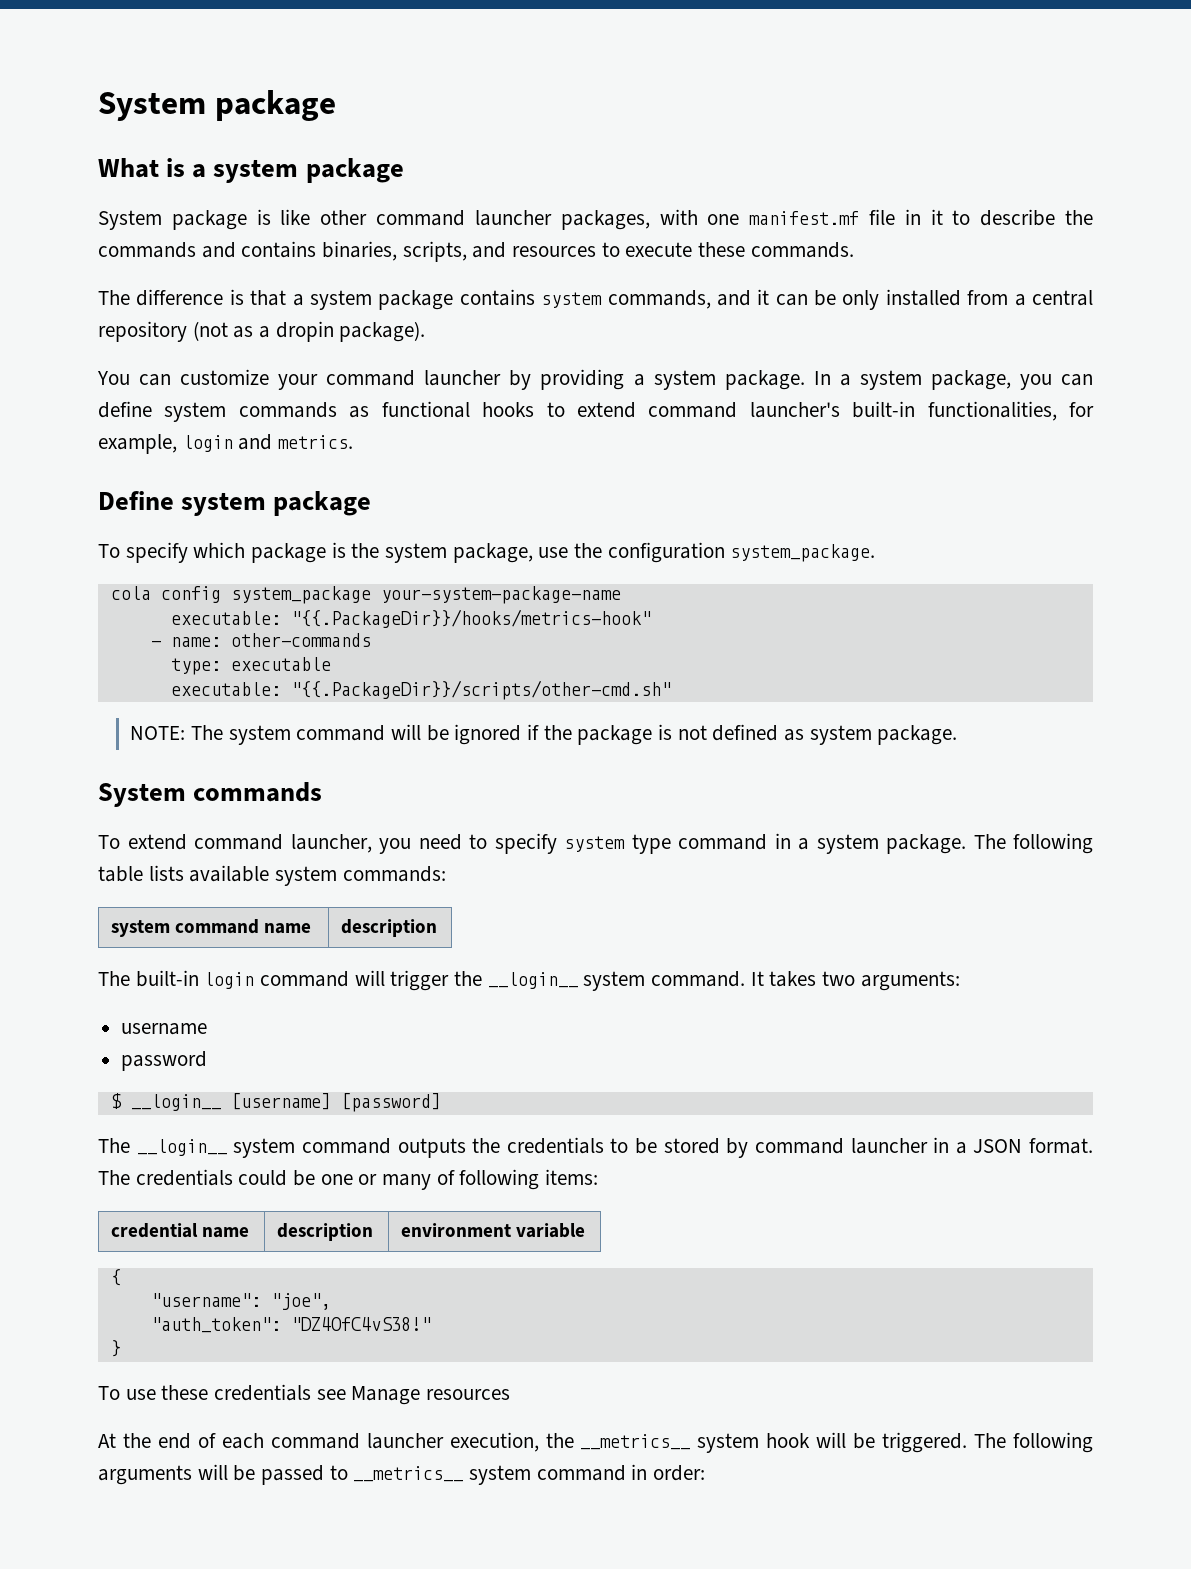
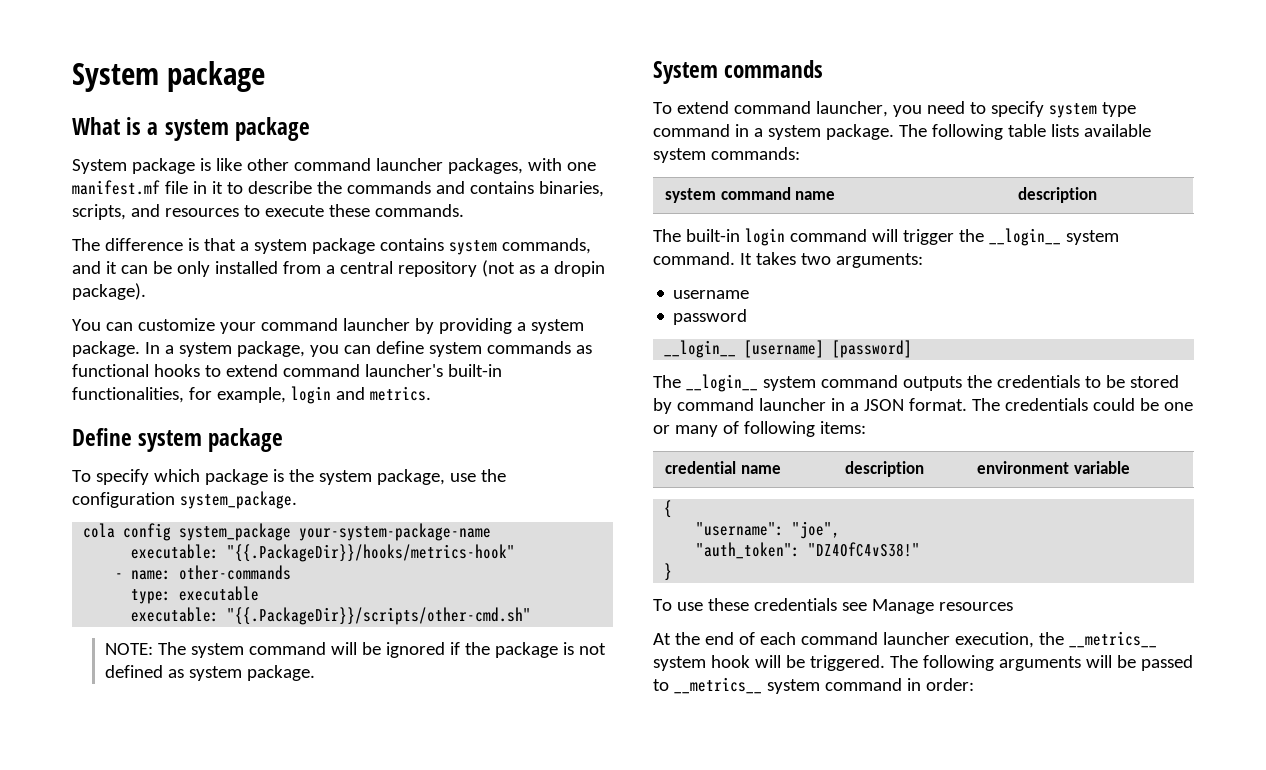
[110,1093,122,1109] $ -> (748, 317) none

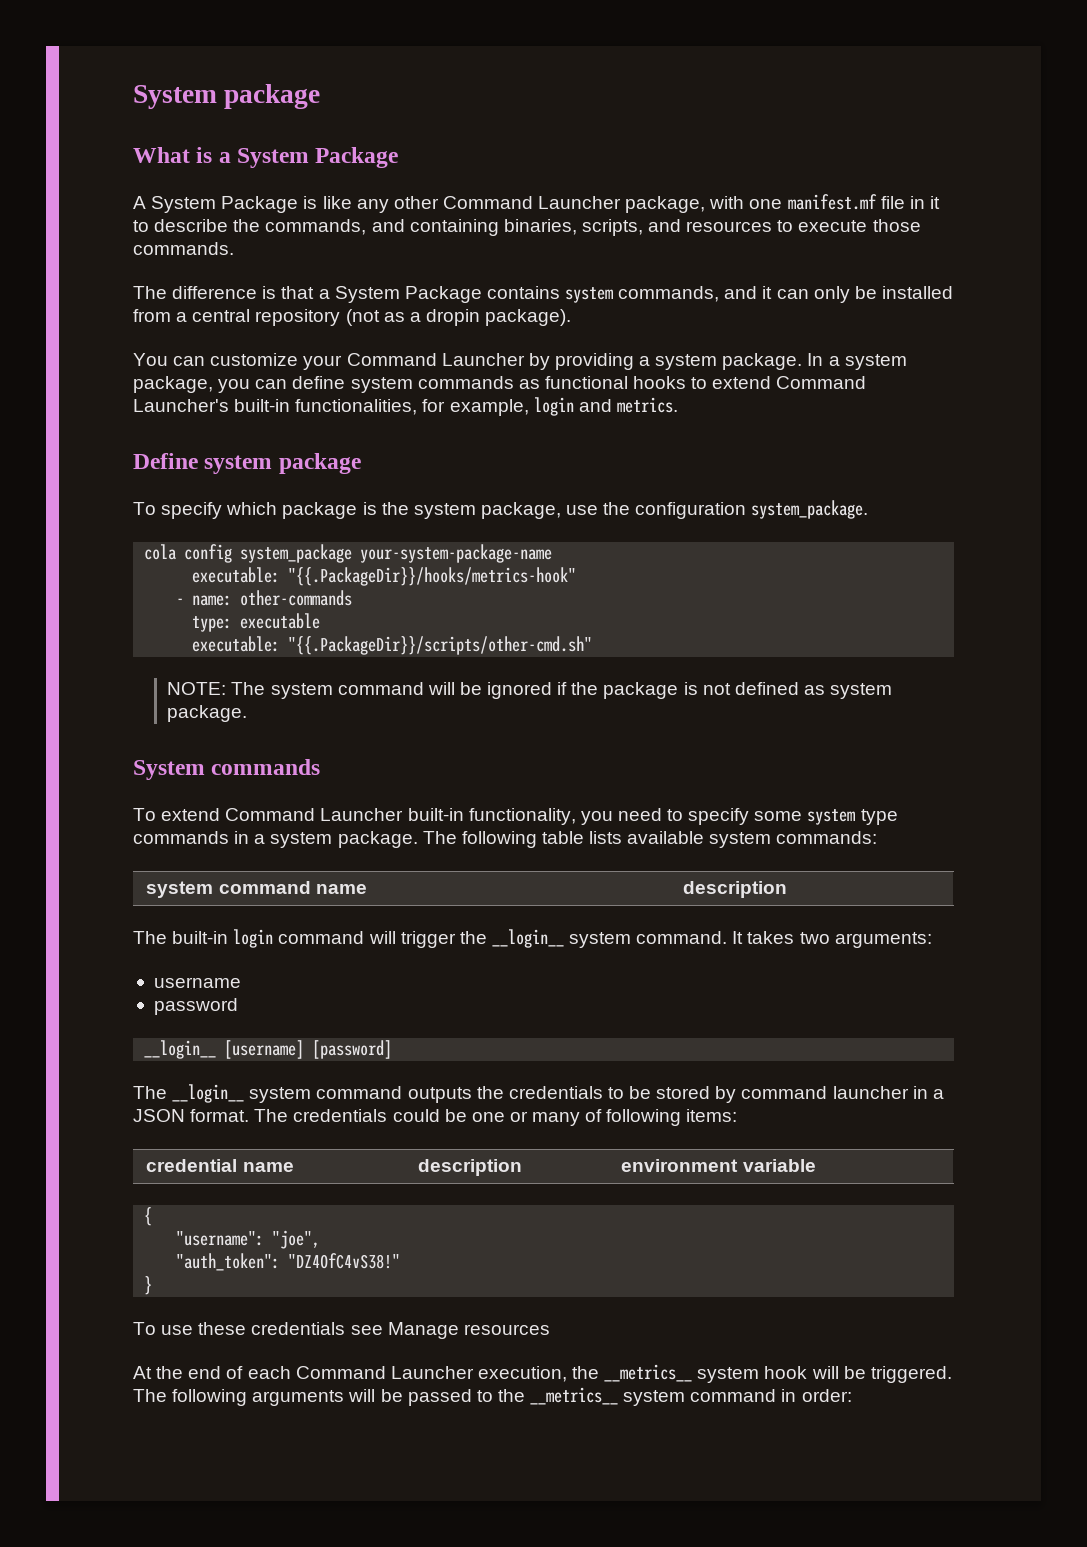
[164,117,310,141] [72,158,523,174] system package // System package is like other command launcher packages, -> [237,147,399,168] [133,196,706,213] System Package // A System Package is like any other Command Launcher package,
[346,181,534,194] commands and contains -> [265,219,499,236] commands, and containing
[328,204,370,217] these -> [872,219,921,232] those
[253,238,375,254] system package -> [334,286,482,303] System Package
[152,261,210,277] be only -> [813,286,877,303] only be
[260,318,410,331] command launcher -> [346,353,525,366] Command Launcher
[282,364,443,377] command launcher's -> [776,376,867,389] [133,399,229,412] Command Launcher's
[733,101,888,117] command launcher, -> [225,808,576,825] Command Launcher built-in functionality,
(1044, 109) none -> [754,811,803,821] some
[653,124,730,137] command -> [133,831,229,844] commands
[800,632,950,645] command launcher -> [295,1366,474,1379] Command Launcher
(669, 685) none -> [497,1389,525,1402] the

